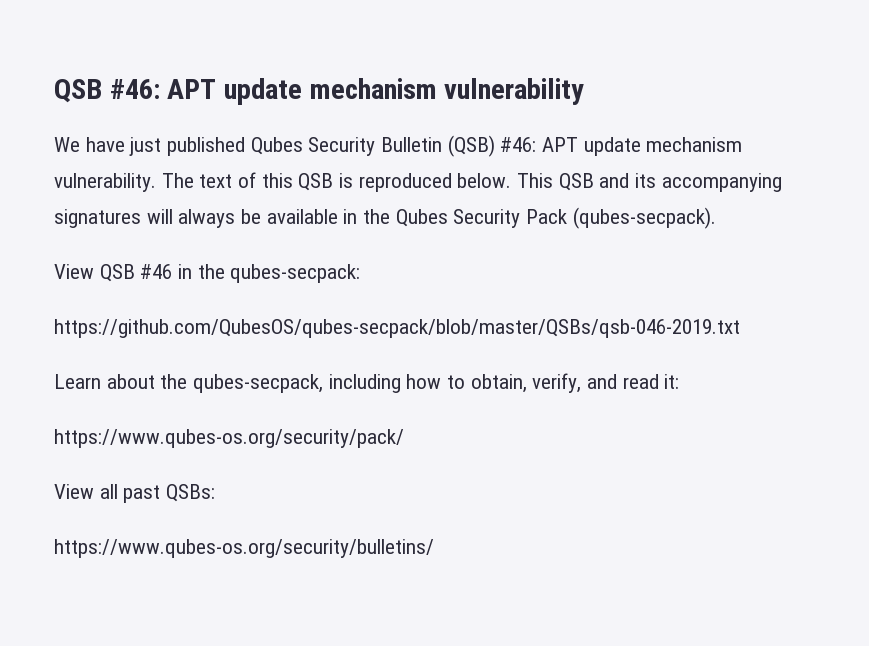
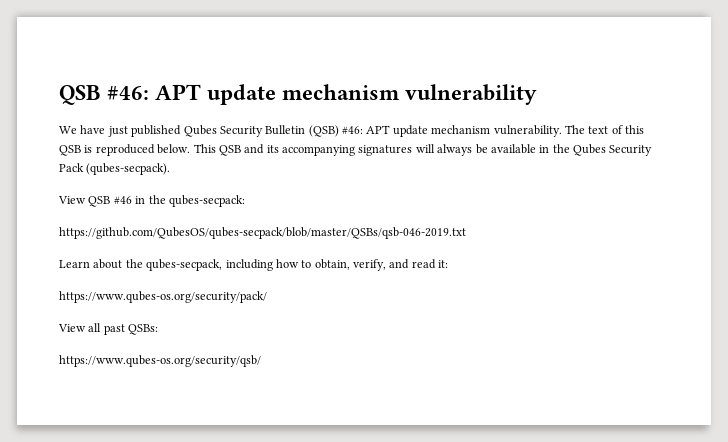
[54,539,434,558] https://www.qubes-os.org/security/bulletins/ -> [59,355,261,367] https://www.qubes-os.org/security/qsb/

